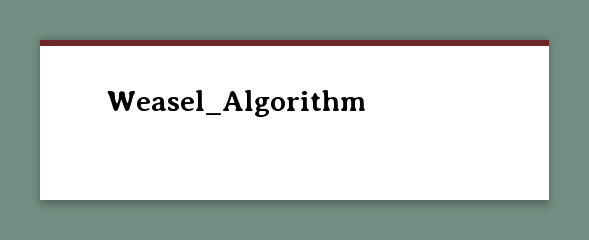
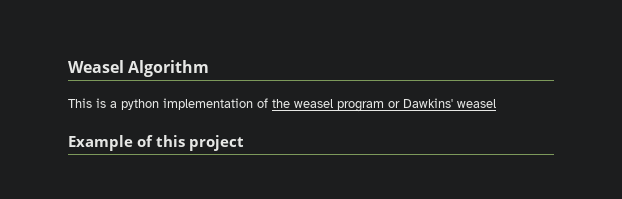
[106,90,366,117] Weasel_Algorithm -> [68,60,210,77] [68,98,496,112] [68,135,244,151] Weasel Algorithm // This is a python implementation of the weasel program or Dawkins' weasel // Example of this project

